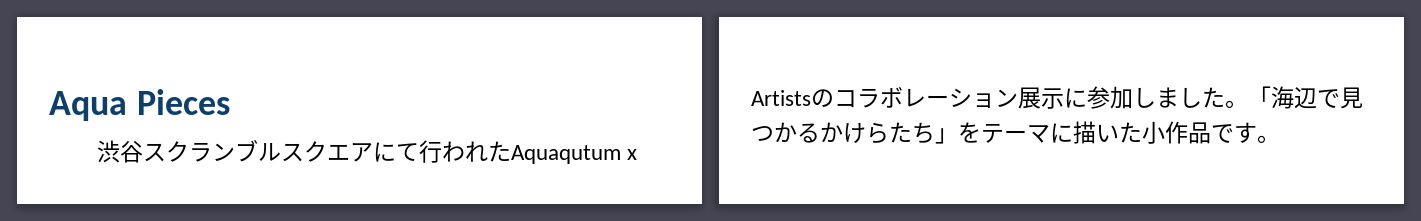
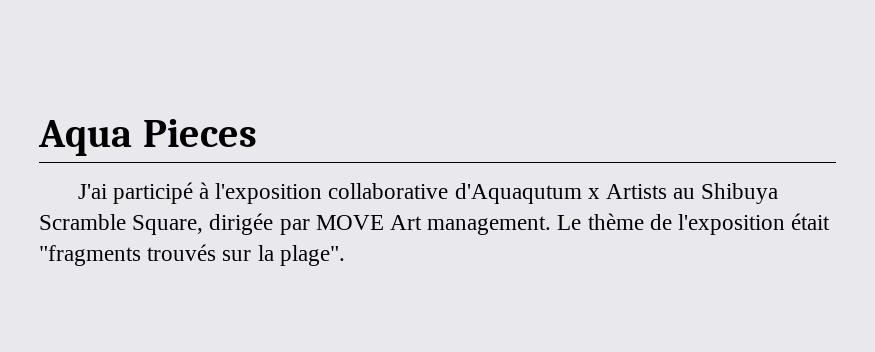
[96,140,638,164] [751,86,1363,109] [751,121,1280,144] 渋谷スクランブルスクエアにて行われたAquaqutum x Artistsのコラボレーション展示に参加しました。「海辺で見つかるかけらたち」をテーマに描いた小作品です。 -> [77,182,779,204] [39,213,831,235] [39,244,345,266] J'ai participé à l'exposition collaborative d'Aquaqutum x Artists au Shibuya Scramble Square, dirigée par MOVE Art management. Le thème de l'exposition était "fragments trouvés sur la plage".

